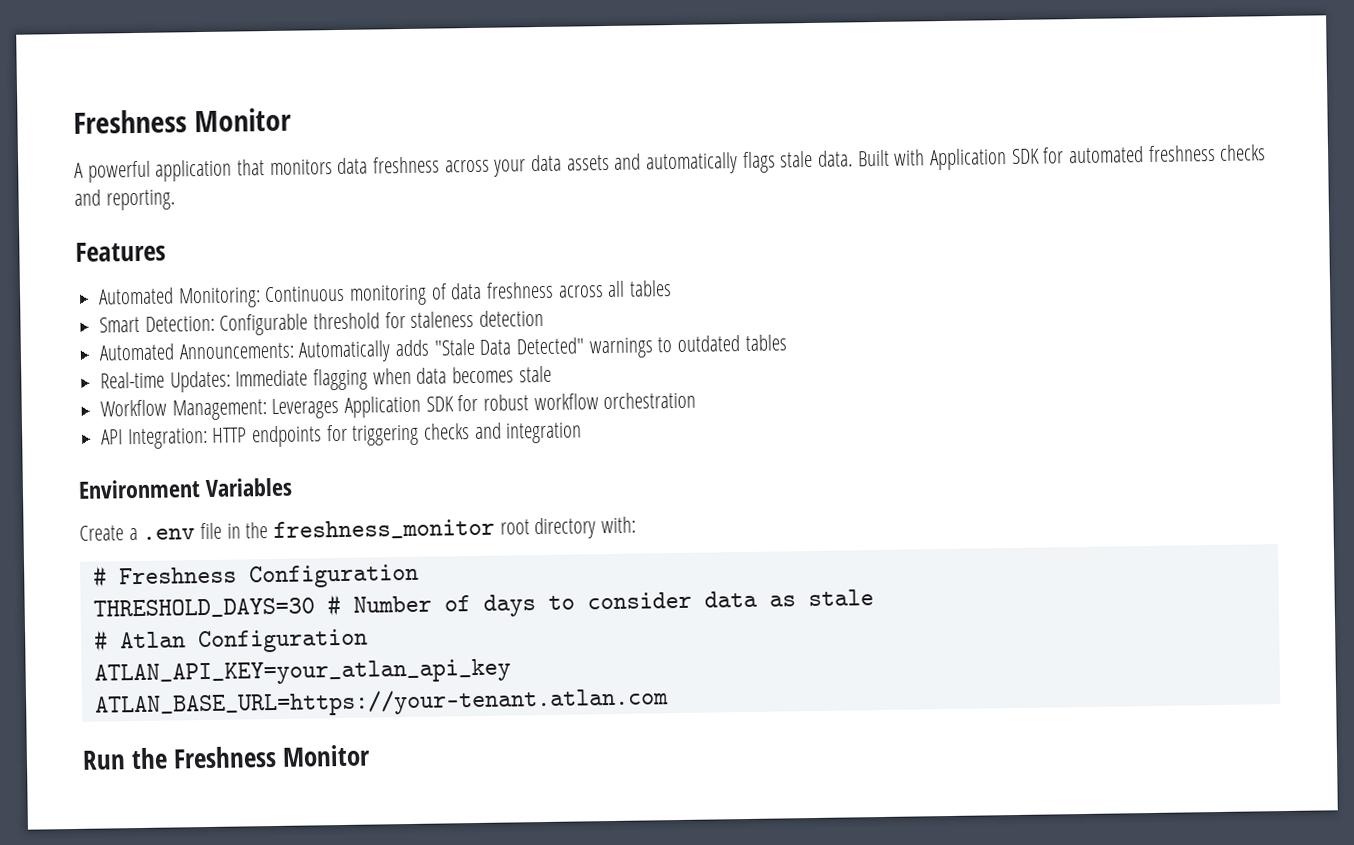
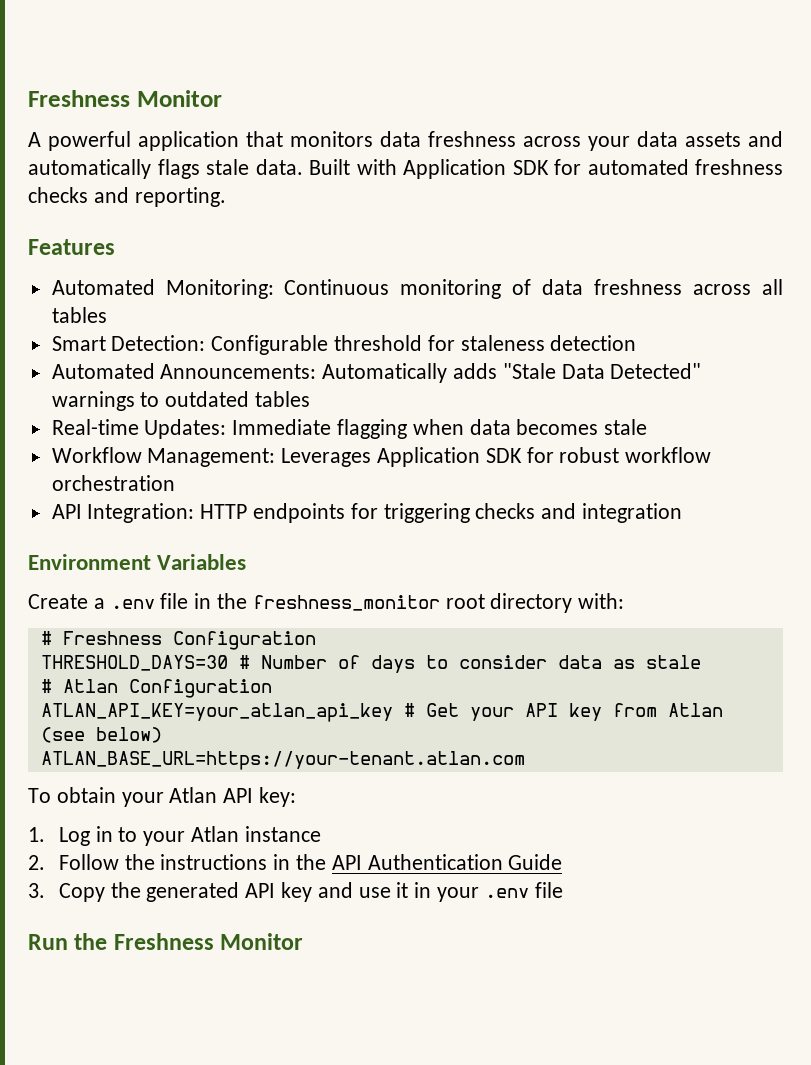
[93,686,669,719] // ATLAN_BASE_URL=https://your-tenant.atlan.com -> [403,703,723,721] [40,727,162,743] [40,751,525,770] [28,787,297,807] [28,826,321,846] [28,854,563,870] [28,882,563,902] # Get your API key from Atlan (see below) // ATLAN_BASE_URL=https://your-tenant.atlan.com // To obtain your Atlan API key: // 1. Log in to your Atlan instance // 2. Follow the instructions in the API Authentication Guide // 3. Copy the generated API key and use it in your .env file

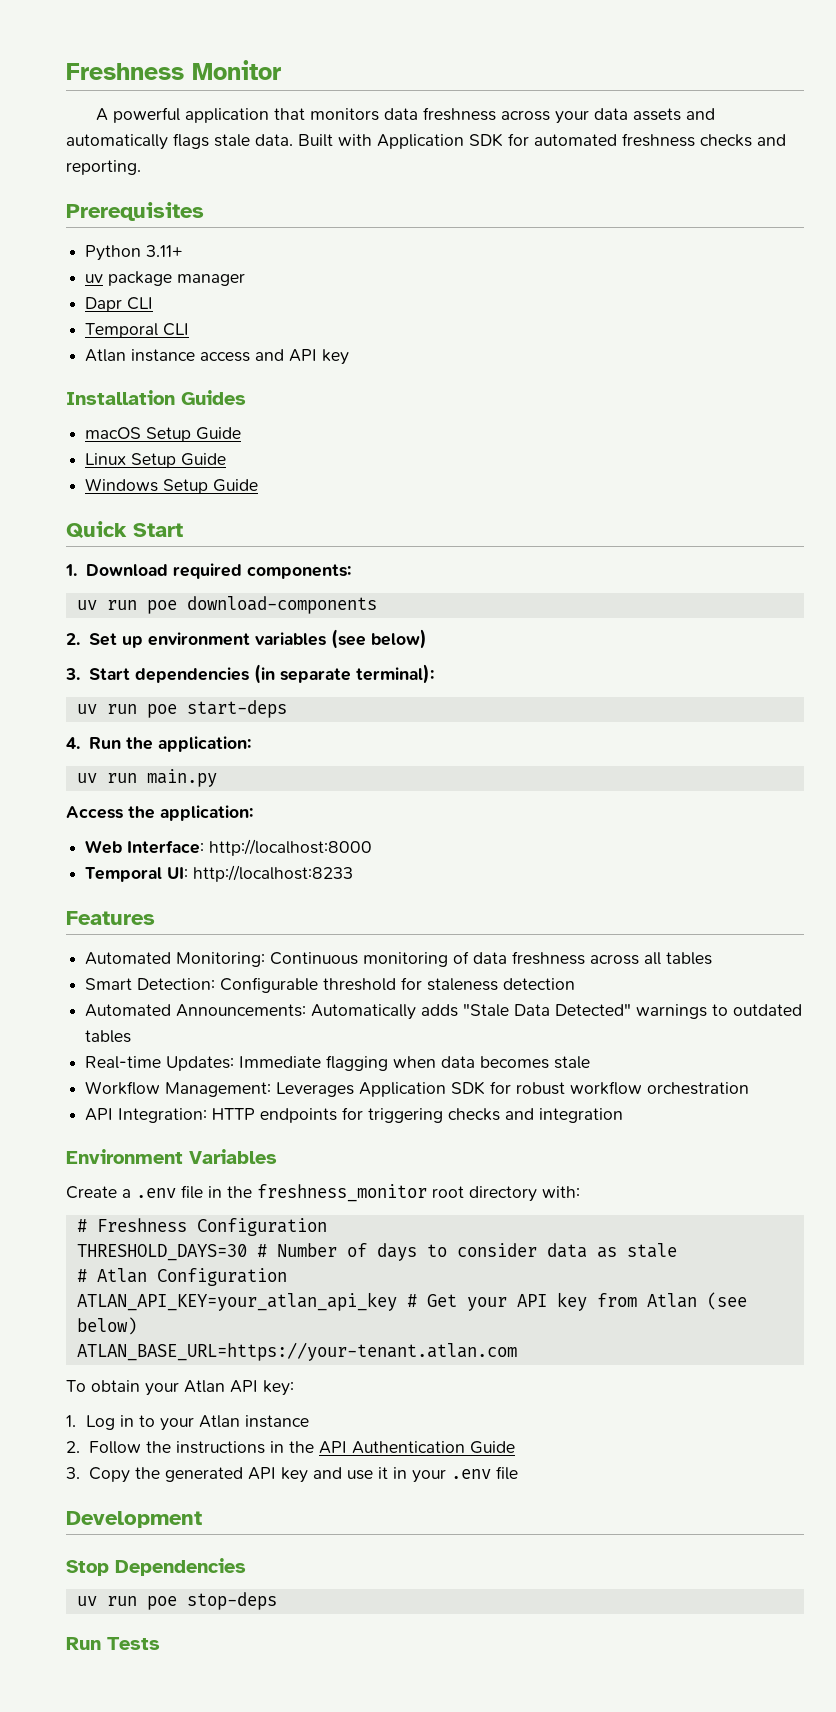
(226, 197) none -> [66,202,204,221] [85,245,184,261] [85,271,246,286] [85,297,154,312] [85,323,190,338] [85,349,350,365] [66,390,246,405] [85,427,242,442] [85,453,227,468] [85,478,259,494] [66,521,183,539] [65,563,351,579] [76,596,377,614] [66,629,427,649] [65,664,434,684] [76,700,287,718] [66,736,251,752] [76,769,217,787] [66,805,253,821] [85,839,373,856] [85,865,354,882] // Prerequisites // Python 3.11+ // uv package manager // Dapr CLI // Temporal CLI // Atlan instance access and API key // Installation Guides // macOS Setup Guide // Linux Setup Guide // Windows Setup Guide // Quick Start // 1. Download required components: // uv run poe download-components // 2. Set up environment variables (see below) // 3. Start dependencies (in separate terminal): // uv run poe start-deps // 4. Run the application: // uv run main.py // Access the application: // Web Interface: http://localhost:8000 // Temporal UI: http://localhost:8233
[28,933,304,950] Run the Freshness Monitor -> [66,1511,202,1528] [66,1558,246,1576] [76,1592,277,1610] [66,1637,160,1650] Development // Stop Dependencies // uv run poe stop-deps // Run Tests

